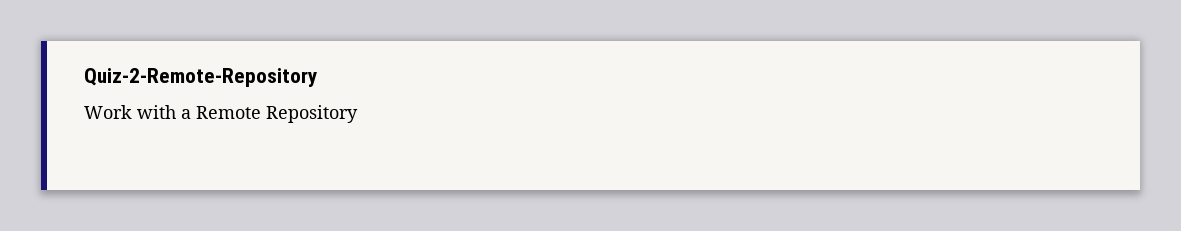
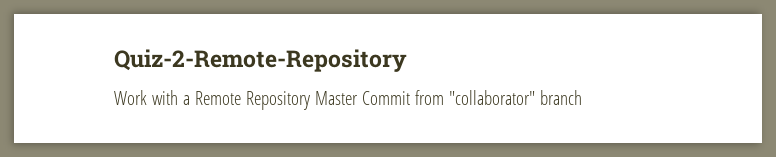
(358, 114) none -> [314,90,582,105] Master Commit from "collaborator" branch

